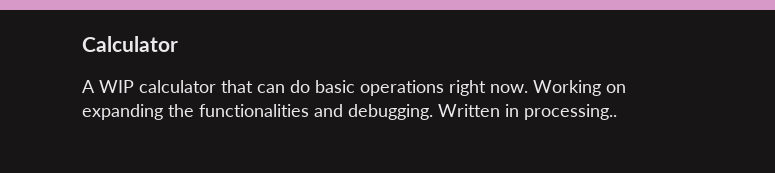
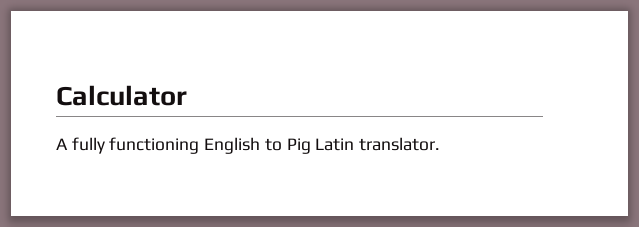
[99,80,626,96] [82,104,617,120] WIP calculator that can do basic operations right now. Working on expanding the functionalities and debugging. Written in processing.. -> [71,137,440,154] fully functioning English to Pig Latin translator.

